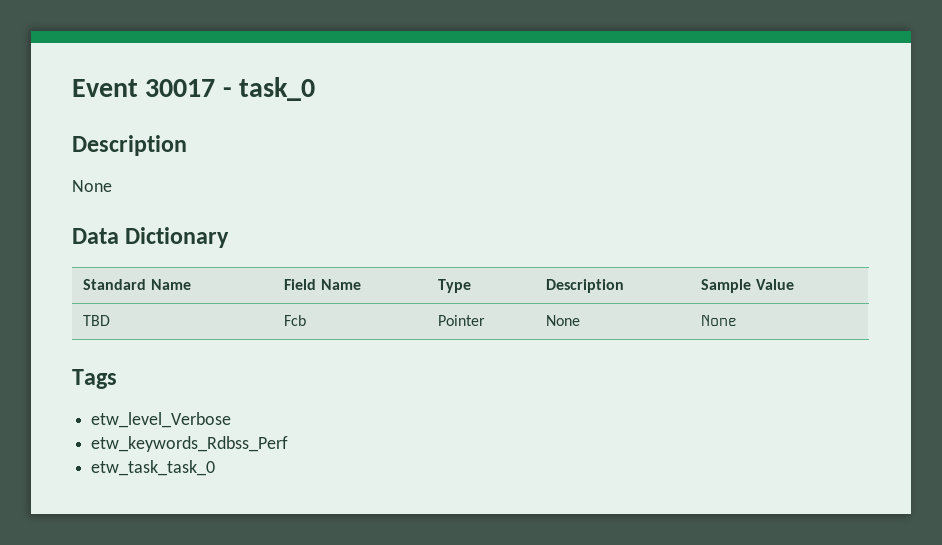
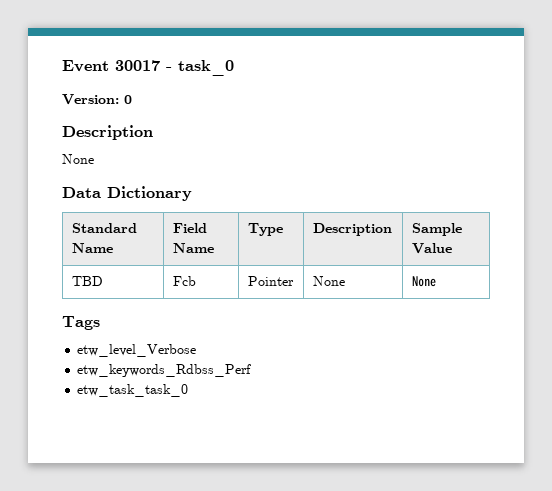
(316, 89) none -> [62,94,132,105] // Version: 0

